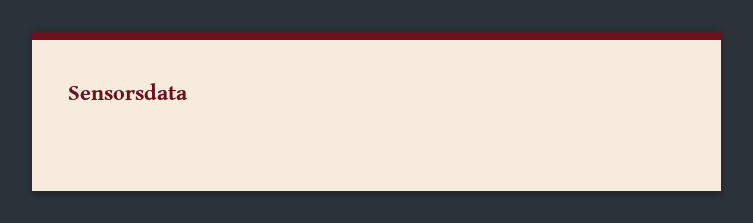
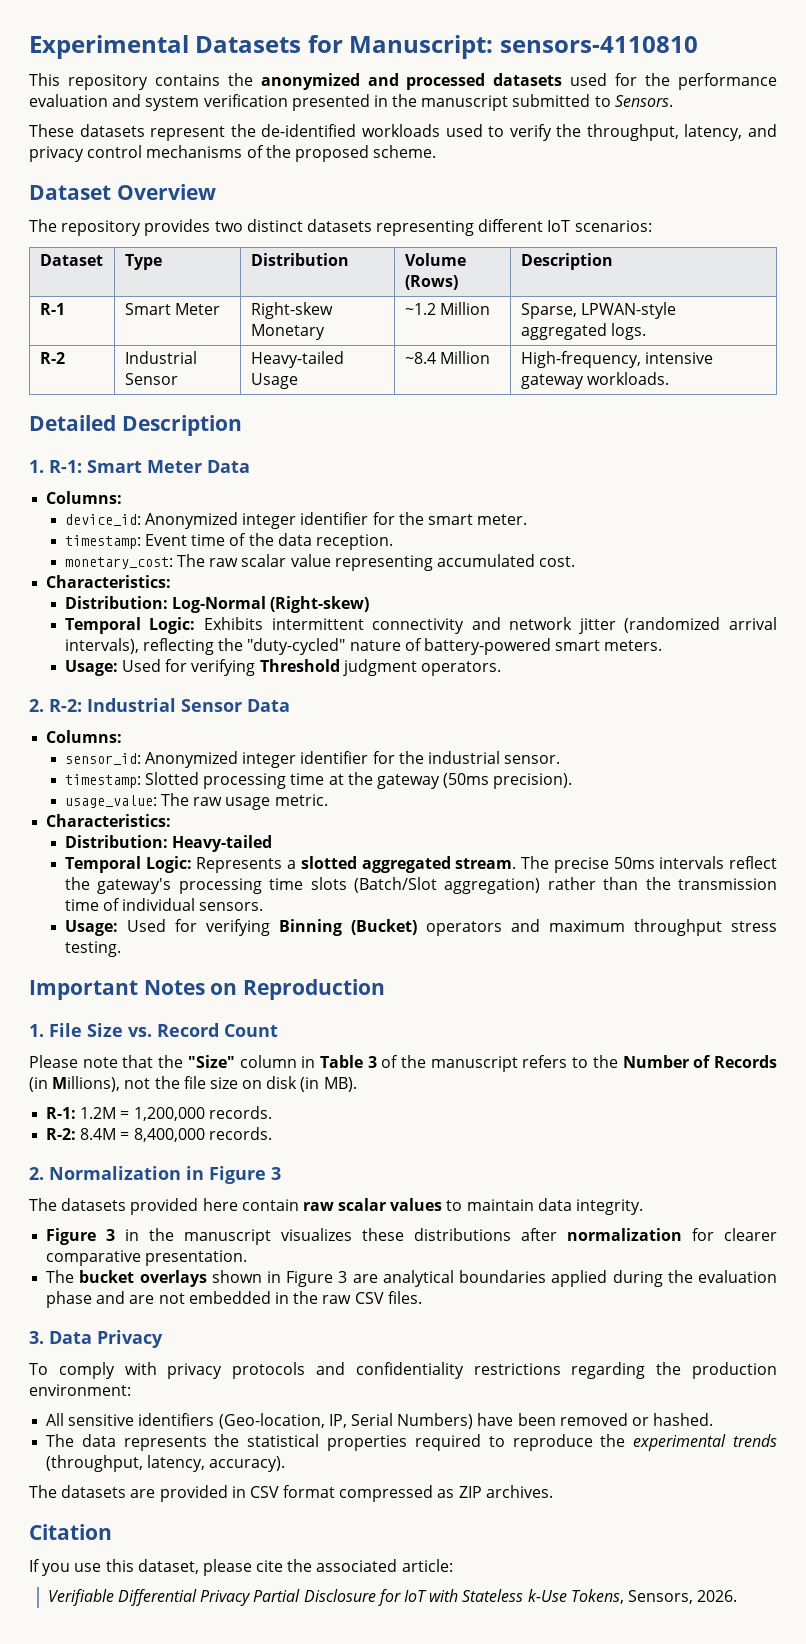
[68,83,188,100] Sensorsdata -> [29,35,698,59] [29,73,777,90] [29,94,673,111] [29,124,778,141] [29,145,437,162] [29,184,216,200] [29,219,652,236] [39,254,103,266] [124,254,162,270] [250,253,349,266] [404,253,466,266] [404,275,458,290] [520,253,613,270] [39,303,65,315] [124,303,221,315] [250,302,333,319] [250,324,325,340] [404,302,491,315] [520,302,677,319] [520,323,647,340] [39,352,65,364] [124,351,197,364] [124,373,178,385] [250,351,344,368] [250,373,298,389] [404,351,491,364] [520,351,714,368] [520,372,670,389] [29,415,242,436] [29,460,250,473] [46,491,123,504] [64,512,528,529] [64,533,394,550] [64,554,576,571] [46,575,172,588] [64,596,370,613] [64,617,778,634] [64,638,663,655] [64,659,502,676] [29,698,290,712] [46,730,123,743] [64,751,561,768] [64,772,573,789] [64,793,328,810] [46,814,172,827] [64,835,273,852] [64,856,777,873] [64,877,778,894] [64,898,264,911] [64,919,777,936] [64,941,121,957] [29,979,386,1000] [29,1023,278,1037] [29,1055,778,1072] [29,1076,357,1092] [46,1106,272,1121] [46,1127,272,1142] [29,1166,281,1184] [29,1198,644,1215] [46,1228,777,1245] [46,1250,248,1266] [46,1270,777,1287] [46,1291,422,1308] [29,1330,163,1348] [29,1362,777,1379] [29,1384,131,1396] [46,1413,714,1429] [46,1434,777,1451] [46,1455,286,1472] [29,1485,553,1502] [29,1524,112,1540] [29,1559,453,1576] [47,1589,738,1606] Experimental Datasets for Manuscript: sensors-4110810 // This repository contains the anonymized and processed datasets used for the performance evaluation and system verification presented in the manuscript submitted to Sensors. // These datasets represent the de-identified workloads used to verify the throughput, latency, and privacy control mechanisms of the proposed scheme. // Dataset Overview // The repository provides two distinct datasets representing different IoT scenarios: // Dataset | Type | Distribution | Volume (Rows) | Description // R-1 | Smart Meter | Right-skew Monetary | ~1.2 Million | Sparse, LPWAN-style aggregated logs. // R-2 | Industrial Sensor | Heavy-tailed Usage | ~8.4 Million | High-frequency, intensive gateway workloads. // Detailed Description // 1. R-1: Smart Meter Data // Columns: // device_id: Anonymized integer identifier for the smart meter. // timestamp: Event time of the data reception. // monetary_cost: The raw scalar value representing accumulated cost. // Characteristics: // Distribution: Log-Normal (Right-skew) // Temporal Logic: Exhibits intermittent connectivity and network jitter (randomized arrival intervals), reflecting the "duty-cycled" nature of battery-powered smart meters. // Usage: Used for verifying Threshold judgment operators. // 2. R-2: Industrial Sensor Data // Columns: // sensor_id: Anonymized integer identifier for the industrial sensor. // timestamp: Slotted processing time at the gateway (50ms precision). // usage_value: The raw usage metric. // Characteristics: // Distribution: Heavy-tailed // Temporal Logic: Represents a slotted aggregated stream. The precise 50ms intervals reflect the gateway's processing time slots (Batch/Slot aggregation) rather than the transmission time of individual sensors. // Usage: Used for verifying Binning (Bucket) operators and maximum throughput stress testing. // Important Notes on Reproduction // 1. File Size vs. Record Count // Please note that the "Size" column in Table 3 of the manuscript refers to the Number of Records (in Millions), not the file size on disk (in MB). // R-1: 1.2M = 1,200,000 records. // R-2: 8.4M = 8,400,000 records. // 2. Normalization in Figure 3 // The datasets provided here contain raw scalar values to maintain data integrity. // Figure 3 in the manuscript visualizes these distributions after normalization for clearer comparative presentation. // The bucket overlays shown in Figure 3 are analytical boundaries applied during the evaluation phase and are not embedded in the raw CSV files. // 3. Data Privacy // To comply with privacy protocols and confidentiality restrictions regarding the production environment: // All sensitive identifiers (Geo-location, IP, Serial Numbers) have been removed or hashed. // The data represents the statistical properties required to reproduce the experimental trends (throughput, latency, accuracy). // The datasets are provided in CSV format compressed as ZIP archives. // Citation // If you use this dataset, please cite the associated article: // Verifiable Differential Privacy Partial Disclosure for IoT with Stateless k-Use Tokens, Sensors, 2026.

